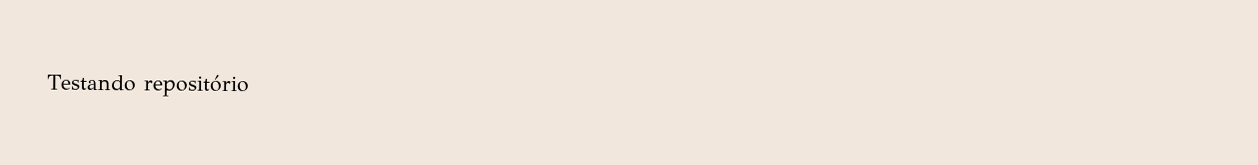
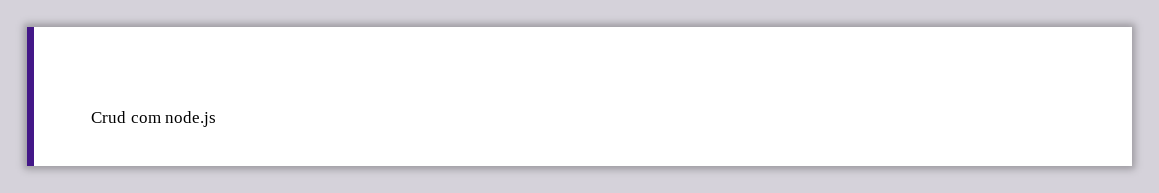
[46,74,250,98] Testando repositório -> [91,111,217,127] Crud com node.js

